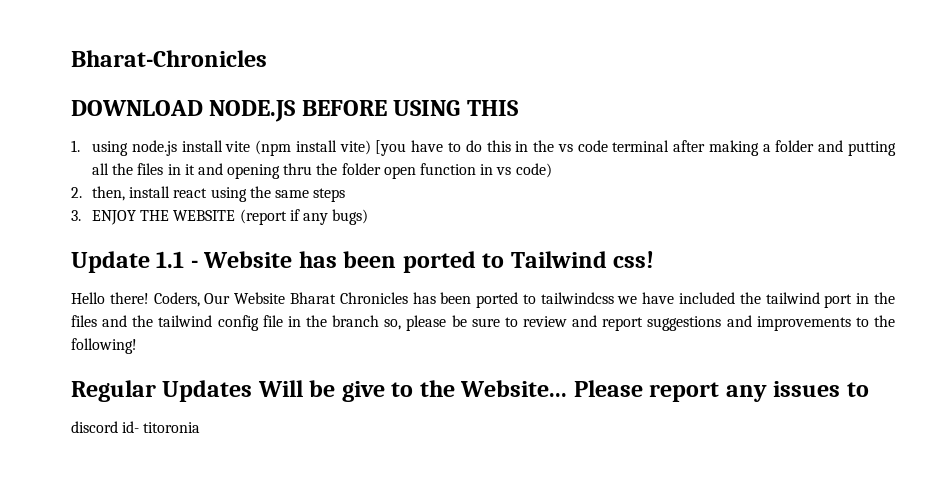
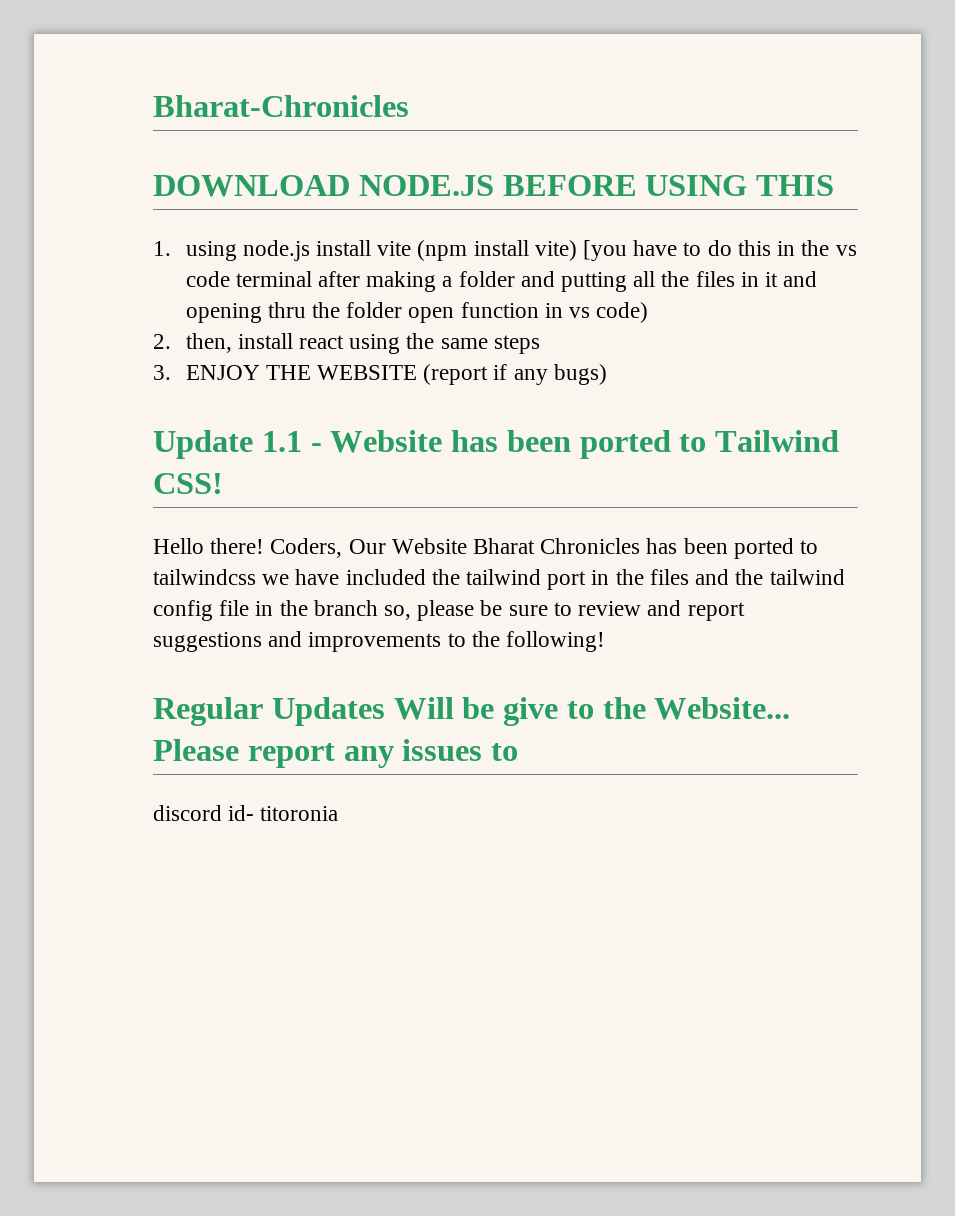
[613,251,655,268] css! -> [153,473,223,494] CSS!

